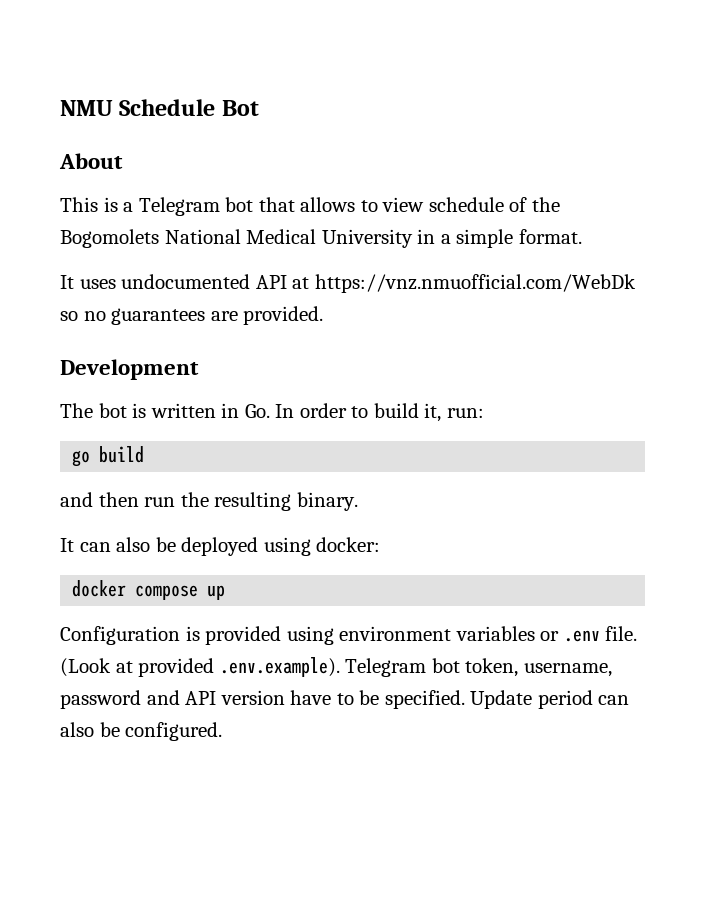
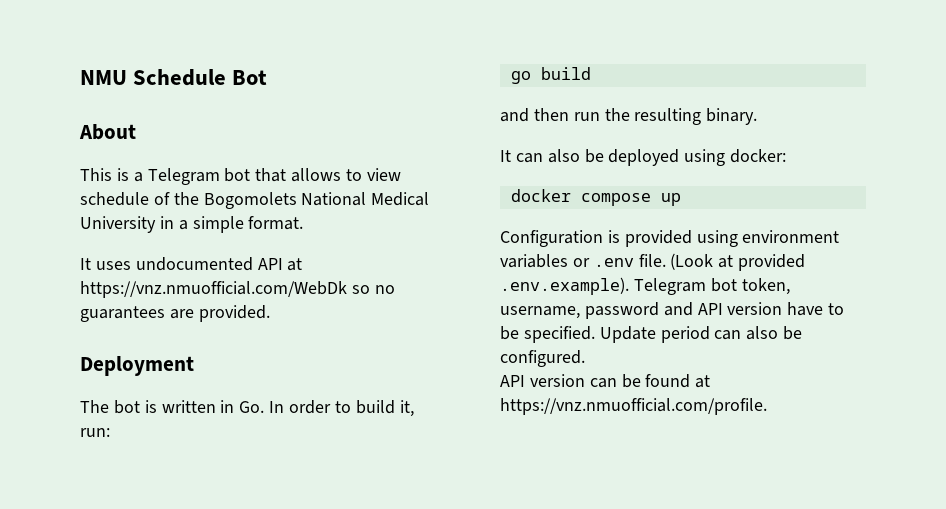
[60,359,199,380] Development -> [80,356,194,376] Deployment
(223, 731) none -> [500,374,711,388] [500,398,767,415] // API version can be found at https://vnz.nmuofficial.com/profile.

